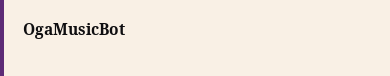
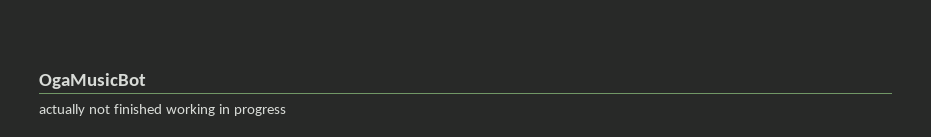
(125, 31) none -> [39,104,286,116] // actually not finished working in progress

